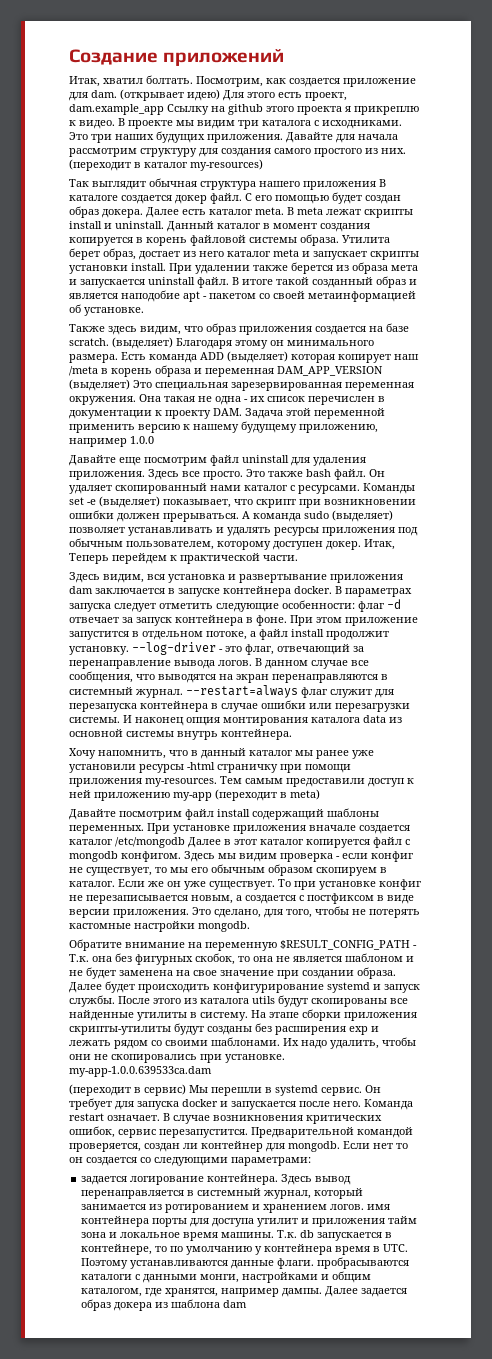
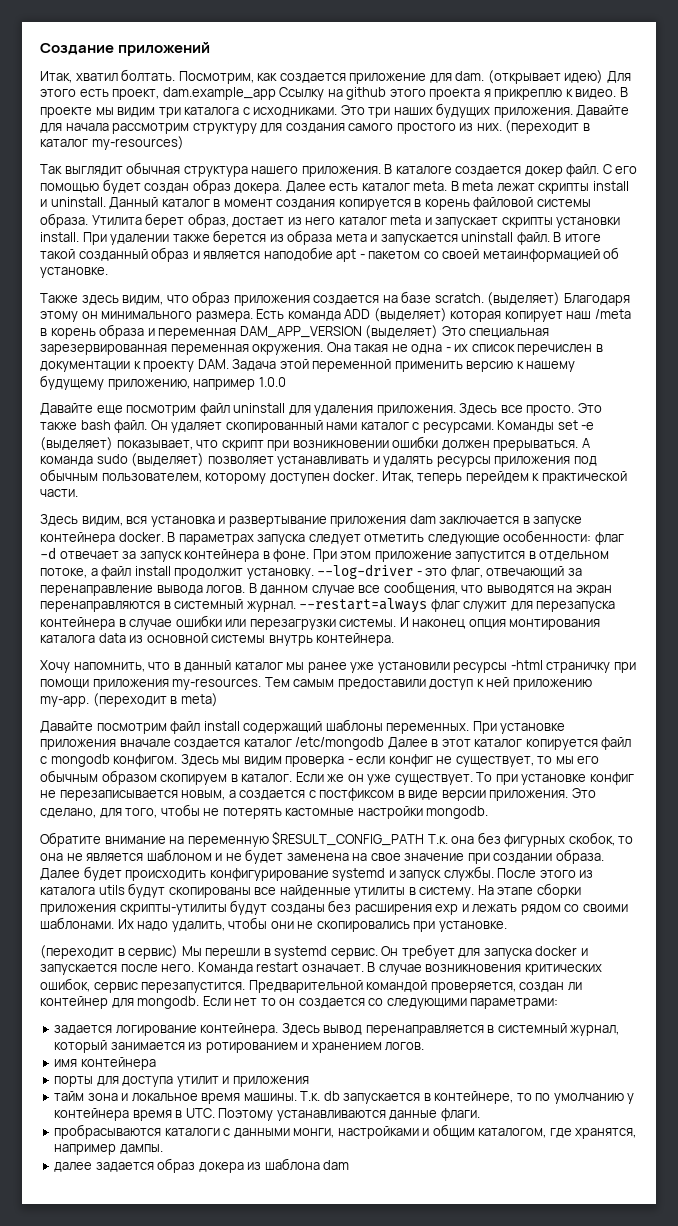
[303,181,376,190] приложения -> [301,166,381,177] приложения.
[326,539,395,550] [69,553,109,564] докер. Итак, Теперь -> [333,471,463,484] docker. Итак, теперь
[173,792,212,801] my-app -> [40,696,89,707] my-app.
[413,945,417,948] - -> (425, 838) none
[69,1066,212,1077] my-app-1.0.0.639533ca.dam -> (507, 926) none
(365, 1207) none -> (425, 1046) //
(150, 1221) none -> (156, 1063) //
(386, 1222) none -> (309, 1081) //
(315, 1263) none -> (480, 1114) //
[325,1286,359,1297] Далее -> [54,1162,93,1172] // далее

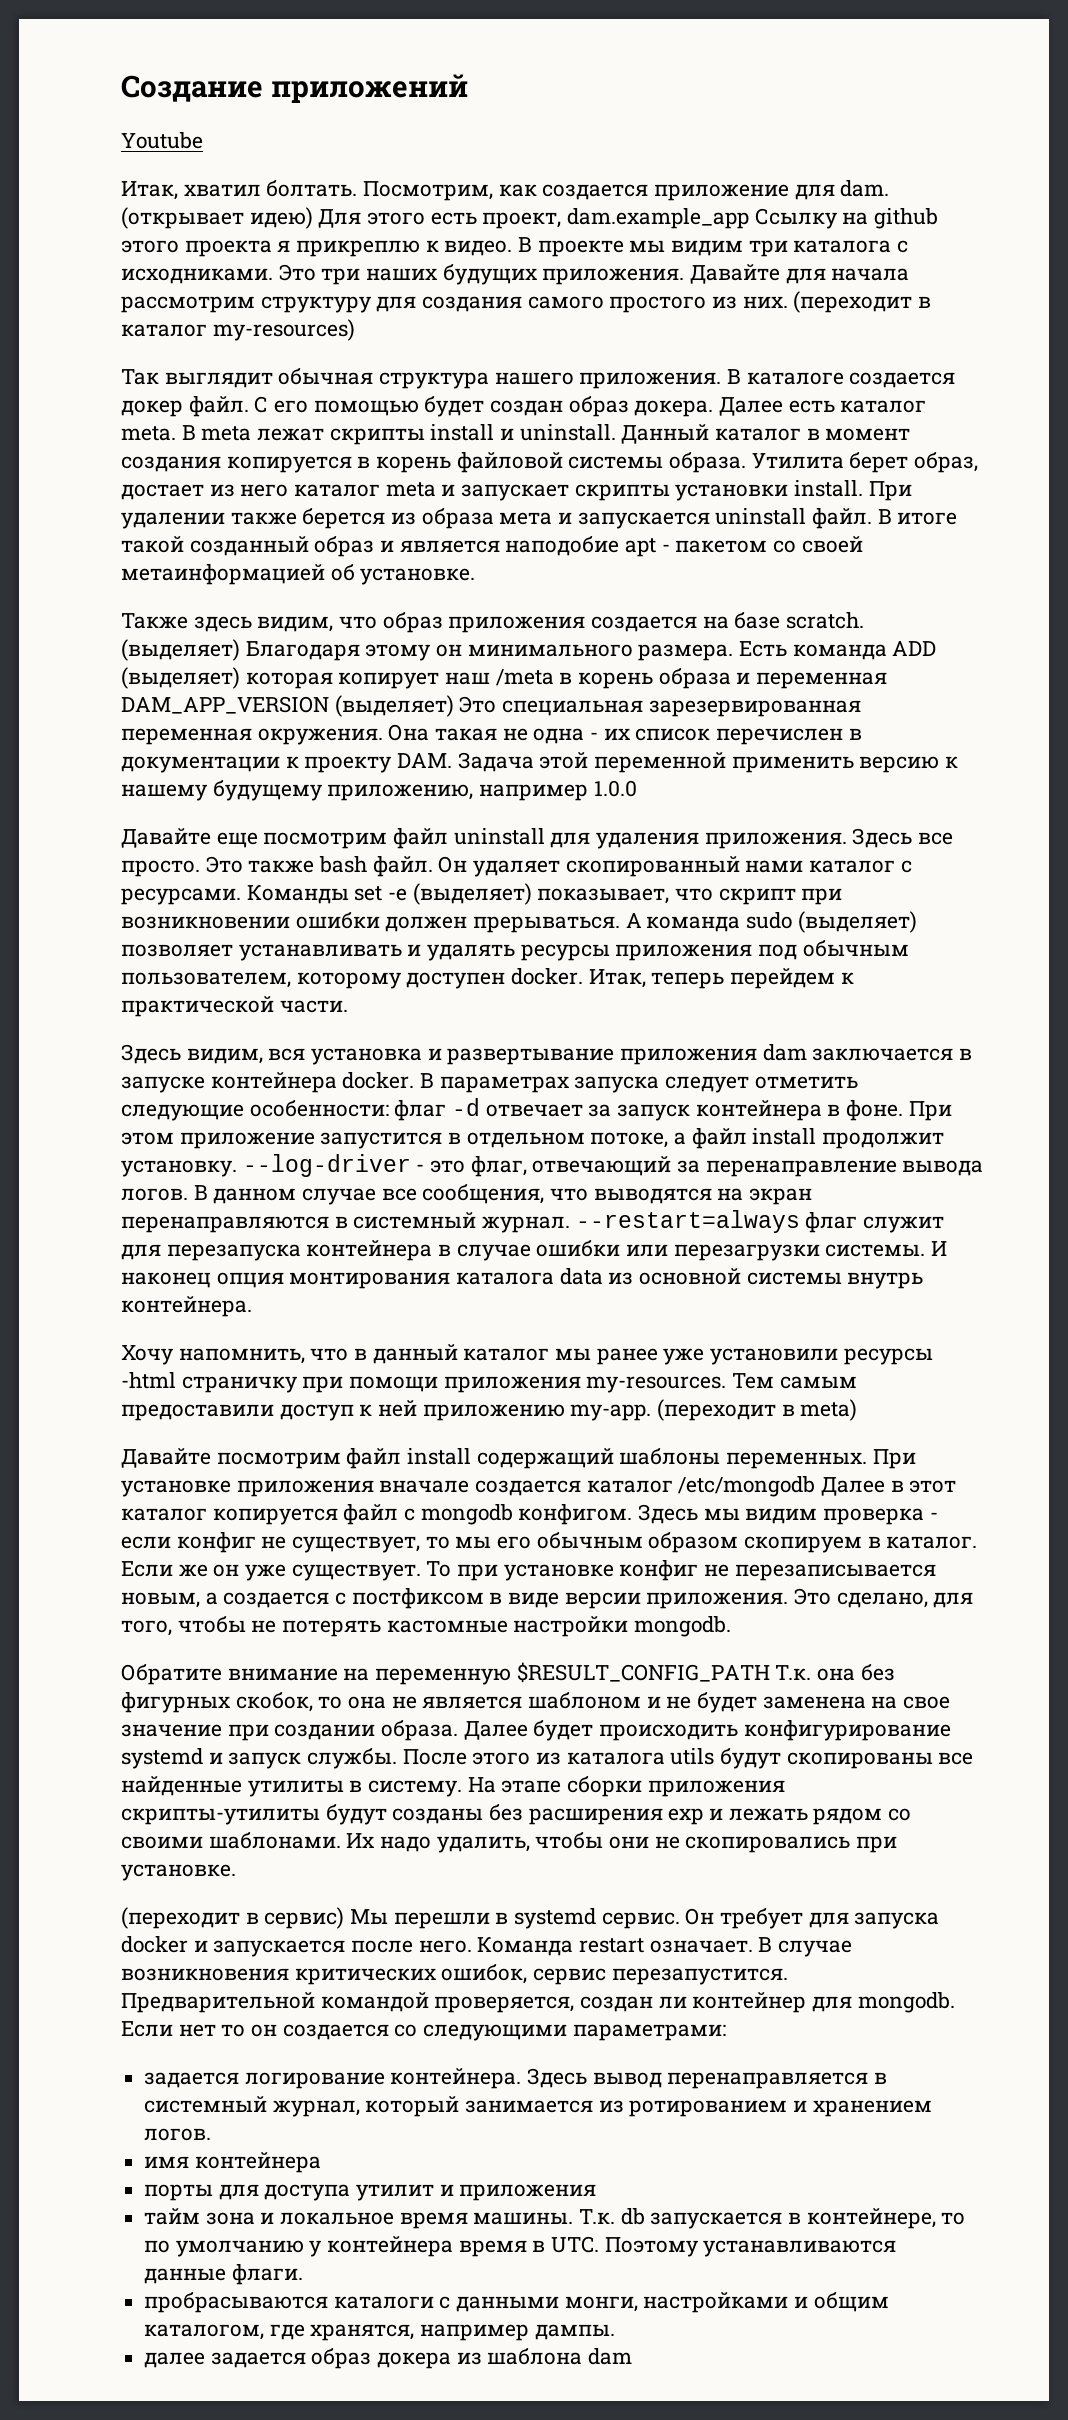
(211, 49) none -> [121,132,203,149] // Youtube

